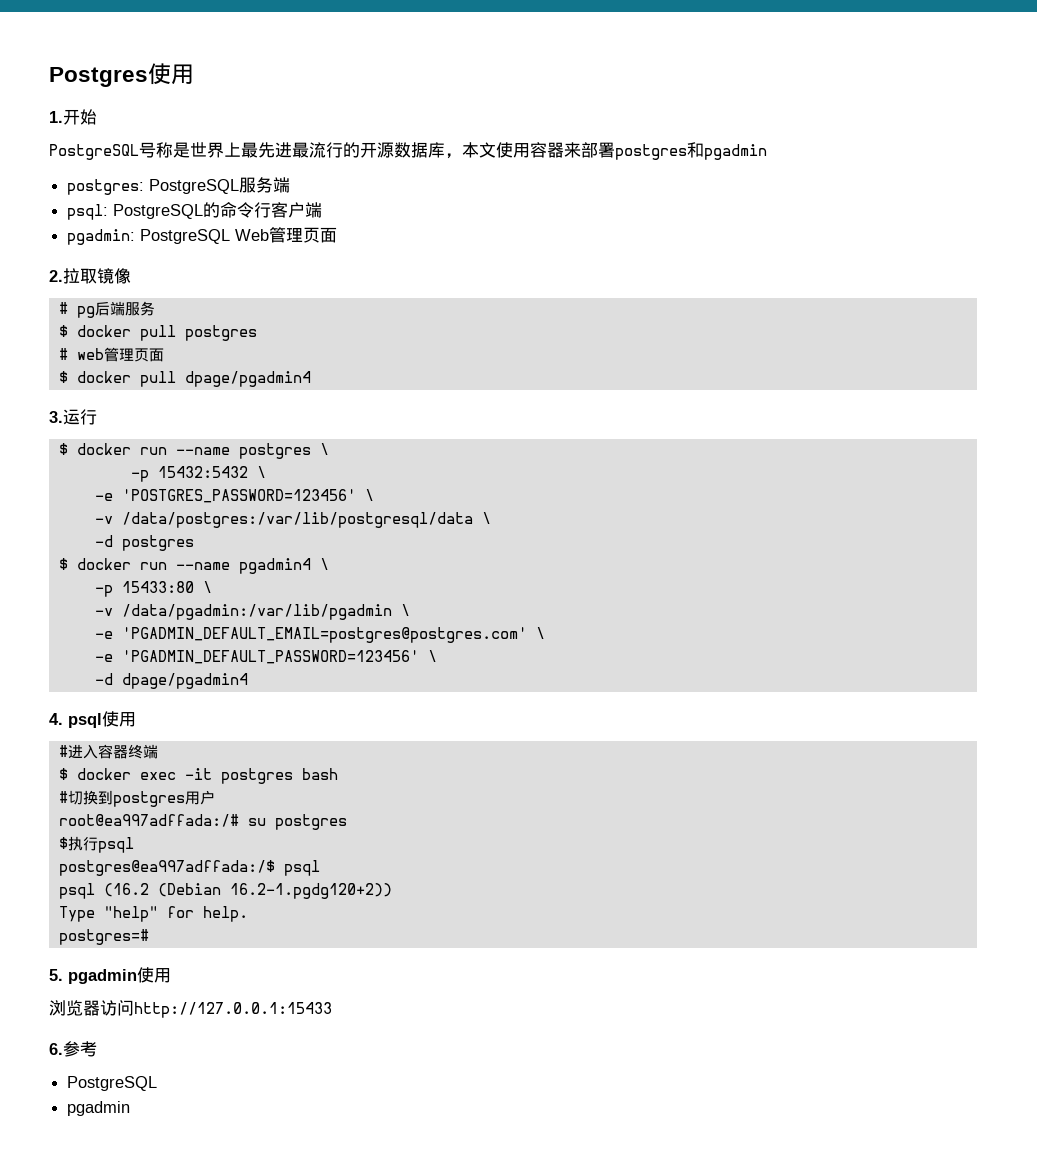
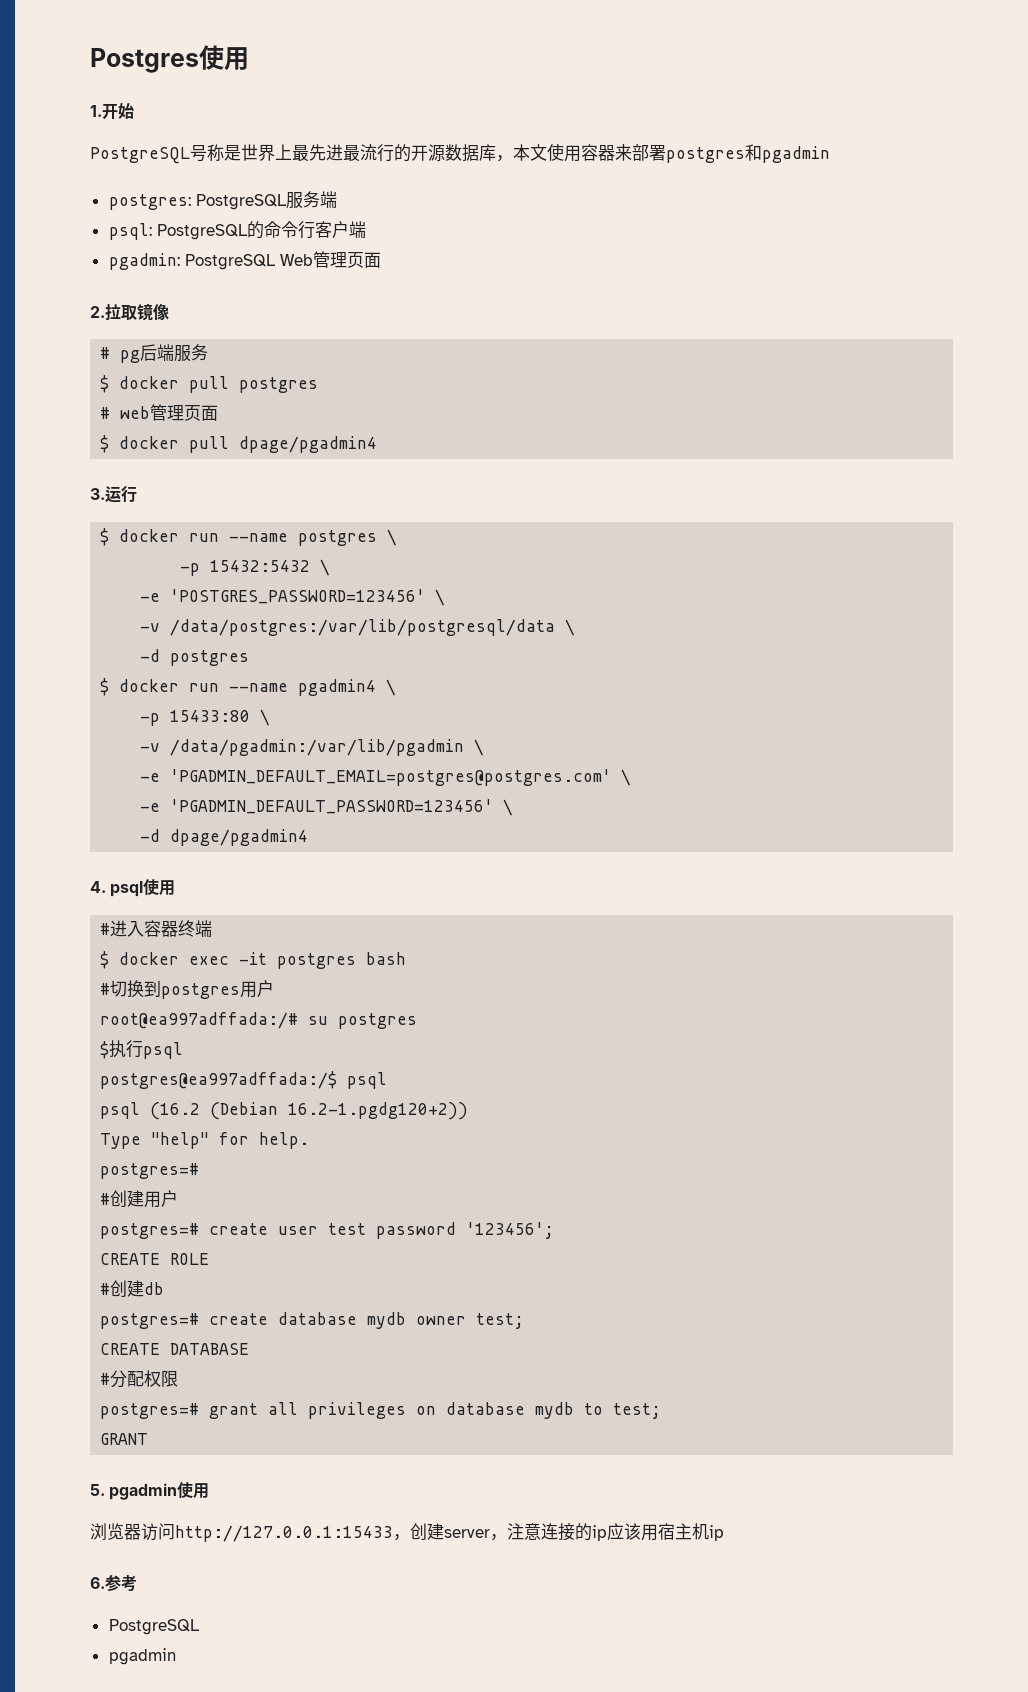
(149, 937) none -> [100,1190,179,1208] [100,1222,555,1239] [100,1253,210,1265] [100,1280,165,1298] [100,1312,525,1329] [100,1343,250,1355] [100,1370,179,1388] [100,1402,662,1419] [100,1433,149,1445] // #创建用户 // postgres=# create user test password '123456'; // CREATE ROLE // #创建db // postgres=# create database mydb owner test; // CREATE DATABASE // #分配权限 // postgres=# grant all privileges on database mydb to test; // GRANT
(332, 1010) none -> [393,1523,724,1541] ，创建server，注意连接的ip应该用宿主机ip

